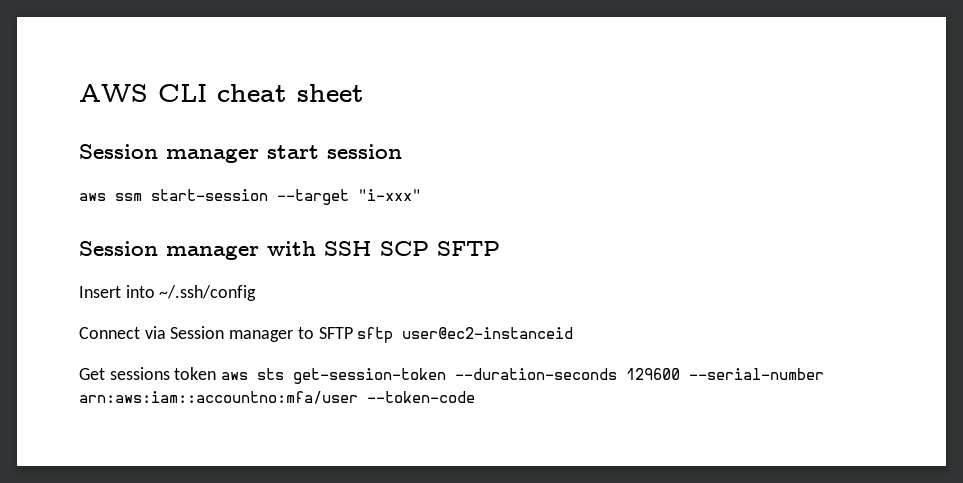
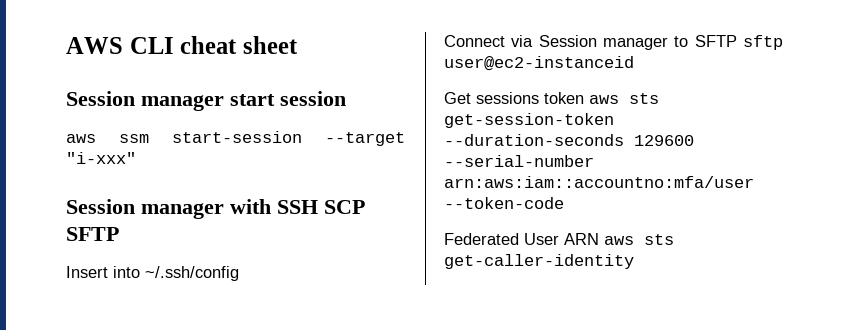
(475, 397) none -> [444,233,674,245] [444,254,634,269] // Federated User ARN aws sts get-caller-identity

